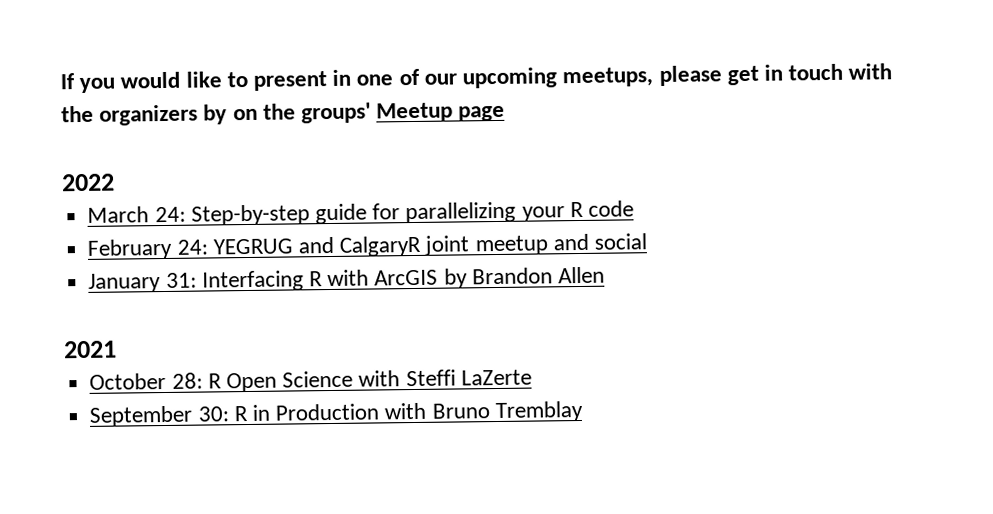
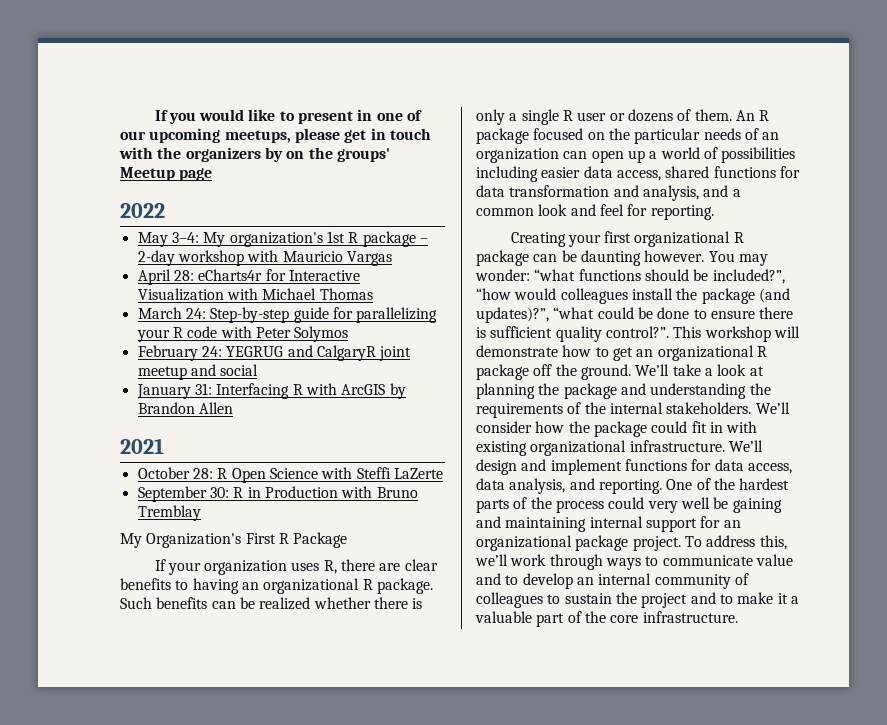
(115, 182) none -> [137,231,428,247] [137,250,392,266] [137,269,360,285] [137,288,373,301] // May 3–4: My organization's 1st R package – 2-day workshop with Mauricio Vargas // April 28: eCharts4r for Interactive Visualization with Michael Thomas
(634, 208) none -> [220,326,349,342] with Peter Solymos
(583, 411) none -> [120,532,348,548] [154,559,438,575] [120,578,433,594] [120,597,423,610] [476,109,770,125] [476,128,780,144] [476,147,796,163] [476,166,800,182] [476,185,741,201] [476,204,714,220] [510,231,744,247] [476,250,768,266] [475,269,785,284] [476,288,790,304] [476,307,794,323] [476,326,800,342] [476,345,767,361] [476,364,764,380] [476,383,771,399] [476,402,790,418] [476,421,758,437] [476,440,763,456] [476,459,792,475] [476,478,790,494] [476,497,782,513] [476,516,741,532] [476,535,787,551] [475,554,793,570] [476,573,749,589] [476,592,799,608] [475,611,738,627] // My Organization's First R Package // If your organization uses R, there are clear benefits to having an organizational R package. Such benefits can be realized whether there is only a single R user or dozens of them. An R package focused on the particular needs of an organization can open up a world of possibilities including easier data access, shared functions for data transformation and analysis, and a common look and feel for reporting. // Creating your first organizational R package can be daunting however. You may wonder: “what functions should be included?”, “how would colleagues install the package (and updates)?”, “what could be done to ensure there is sufficient quality control?”. This workshop will demonstrate how to get an organizational R package off the ground. We’ll take a look at planning the package and understanding the requirements of the internal stakeholders. We’ll consider how the package could fit in with existing organizational infrastructure. We’ll design and implement functions for data access, data analysis, and reporting. One of the hardest parts of the process could very well be gaining and maintaining internal support for an organizational package project. To address this, we’ll work through ways to communicate value and to develop an internal community of colleagues to sustain the project and to make it a valuable part of the core infrastructure.

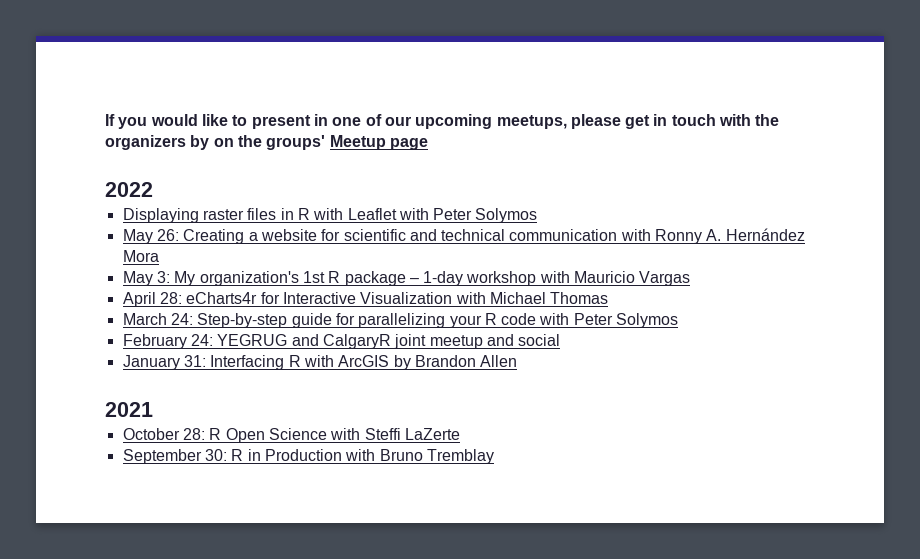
[137,232,199,247] May 3–4: -> [122,208,538,223] [122,228,805,244] [122,250,159,262] [122,271,170,286] Displaying raster files in R with Leaflet with Peter Solymos // May 26: Creating a website for scientific and technical communication with Ronny A. Hernández Mora // May 3:
[137,250,175,266] 2-day -> [423,271,464,286] 1-day
[120,532,348,548] [154,559,438,575] [120,578,433,594] [120,597,423,610] [476,109,770,125] [476,128,780,144] [476,147,796,163] [476,166,800,182] [476,185,741,201] [476,204,714,220] [510,231,744,247] [476,250,768,266] [475,269,785,284] [476,288,790,304] [476,307,794,323] [476,326,800,342] [476,345,767,361] [476,364,764,380] [476,383,771,399] [476,402,790,418] [476,421,758,437] [476,440,763,456] [476,459,792,475] [476,478,790,494] [476,497,782,513] [476,516,741,532] [476,535,787,551] [475,554,793,570] [476,573,749,589] [476,592,799,608] [475,611,738,627] // My Organization's First R Package // If your organization uses R, there are clear benefits to having an organizational R package. Such benefits can be realized whether there is only a single R user or dozens of them. An R package focused on the particular needs of an organization can open up a world of possibilities including easier data access, shared functions for data transformation and analysis, and a common look and feel for reporting. // Creating your first organizational R package can be daunting however. You may wonder: “what functions should be included?”, “how would colleagues install the package (and updates)?”, “what could be done to ensure there is sufficient quality control?”. This workshop will demonstrate how to get an organizational R package off the ground. We’ll take a look at planning the package and understanding the requirements of the internal stakeholders. We’ll consider how the package could fit in with existing organizational infrastructure. We’ll design and implement functions for data access, data analysis, and reporting. One of the hardest parts of the process could very well be gaining and maintaining internal support for an organizational package project. To address this, we’ll work through ways to communicate value and to develop an internal community of colleagues to sustain the project and to make it a valuable part of the core infrastructure. -> (494, 456) none

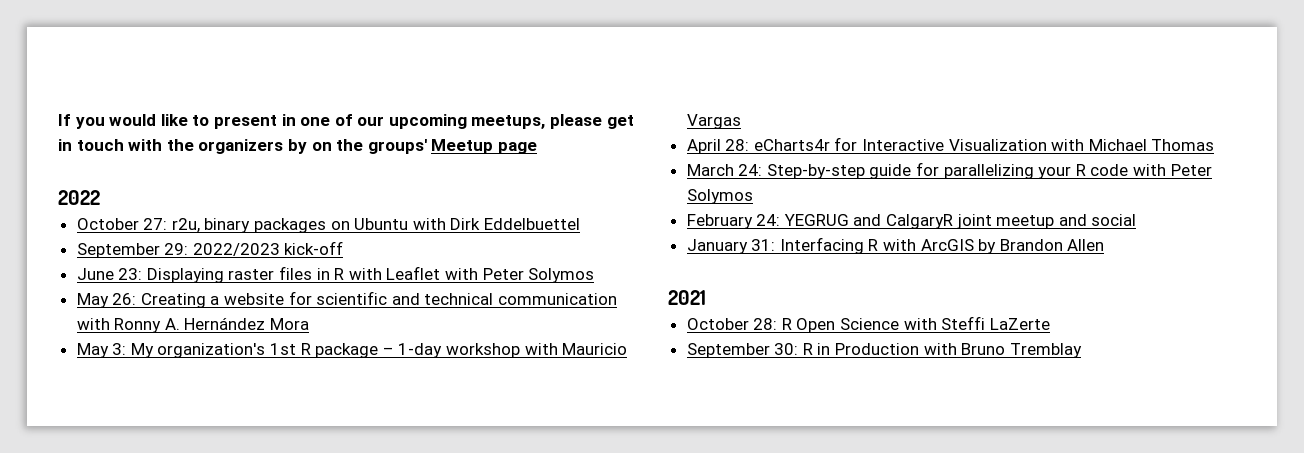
(153, 189) none -> [76,218,581,233] [76,241,344,258] [76,268,143,280] October 27: r2u, binary packages on Ubuntu with Dirk Eddelbuettel // September 29: 2022/2023 kick-off // June 23:

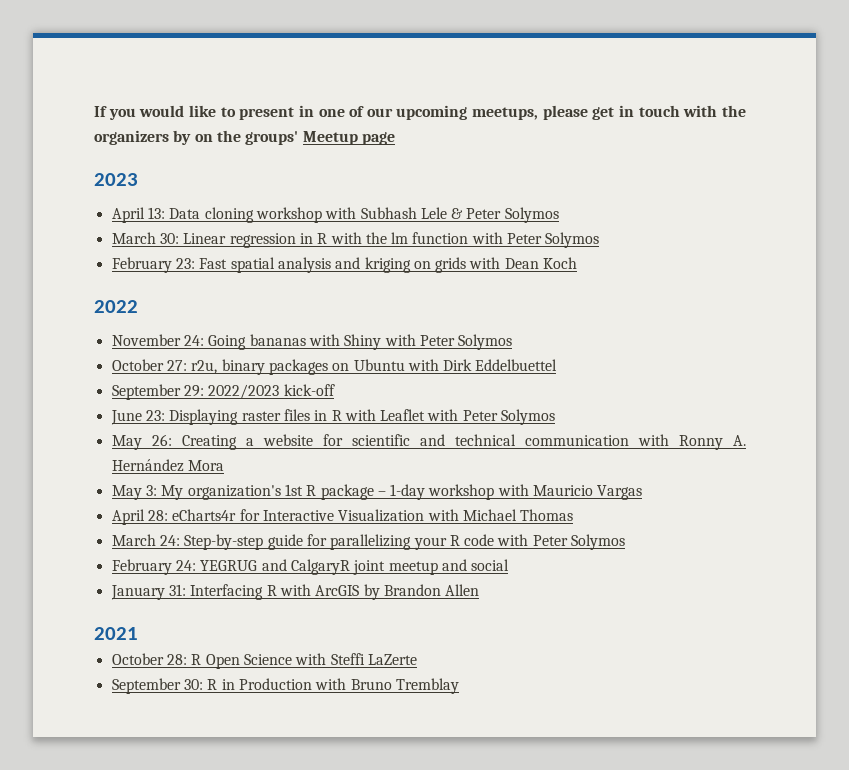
[58,190,100,205] 2022 -> [94,173,138,186] [111,207,559,223] [111,232,600,248] [111,257,578,273] [94,300,138,313] [111,334,513,350] 2023 // April 13: Data cloning workshop with Subhash Lele & Peter Solymos // March 30: Linear regression in R with the lm function with Peter Solymos // February 23: Fast spatial analysis and kriging on grids with Dean Koch // 2022 // November 24: Going bananas with Shiny with Peter Solymos

